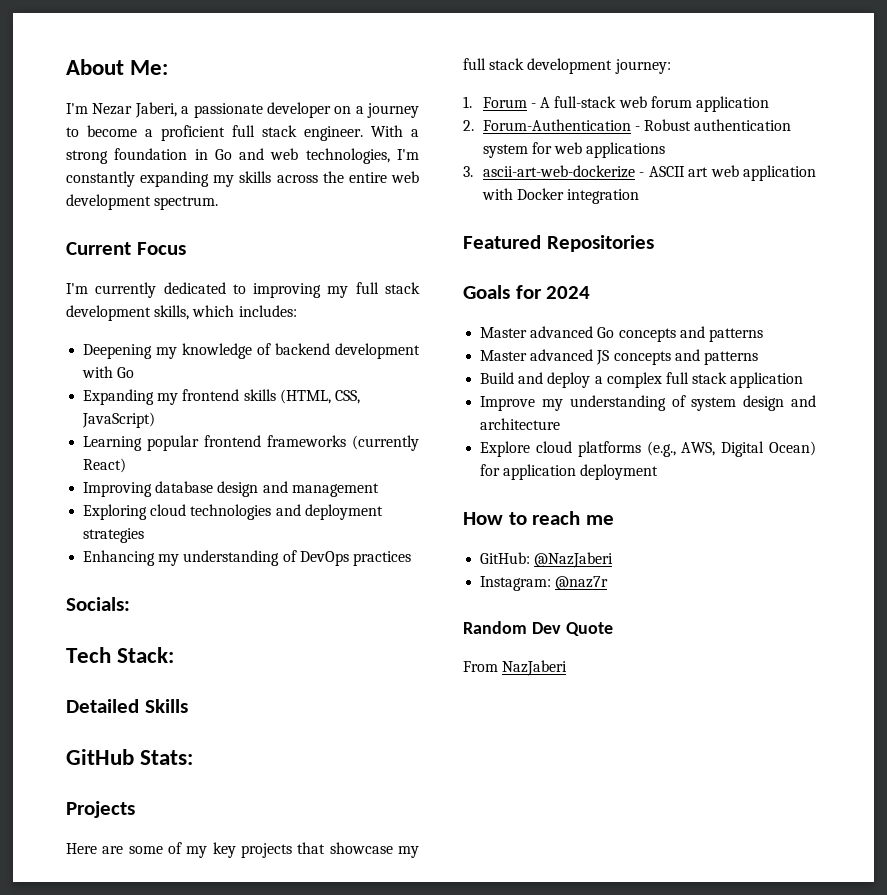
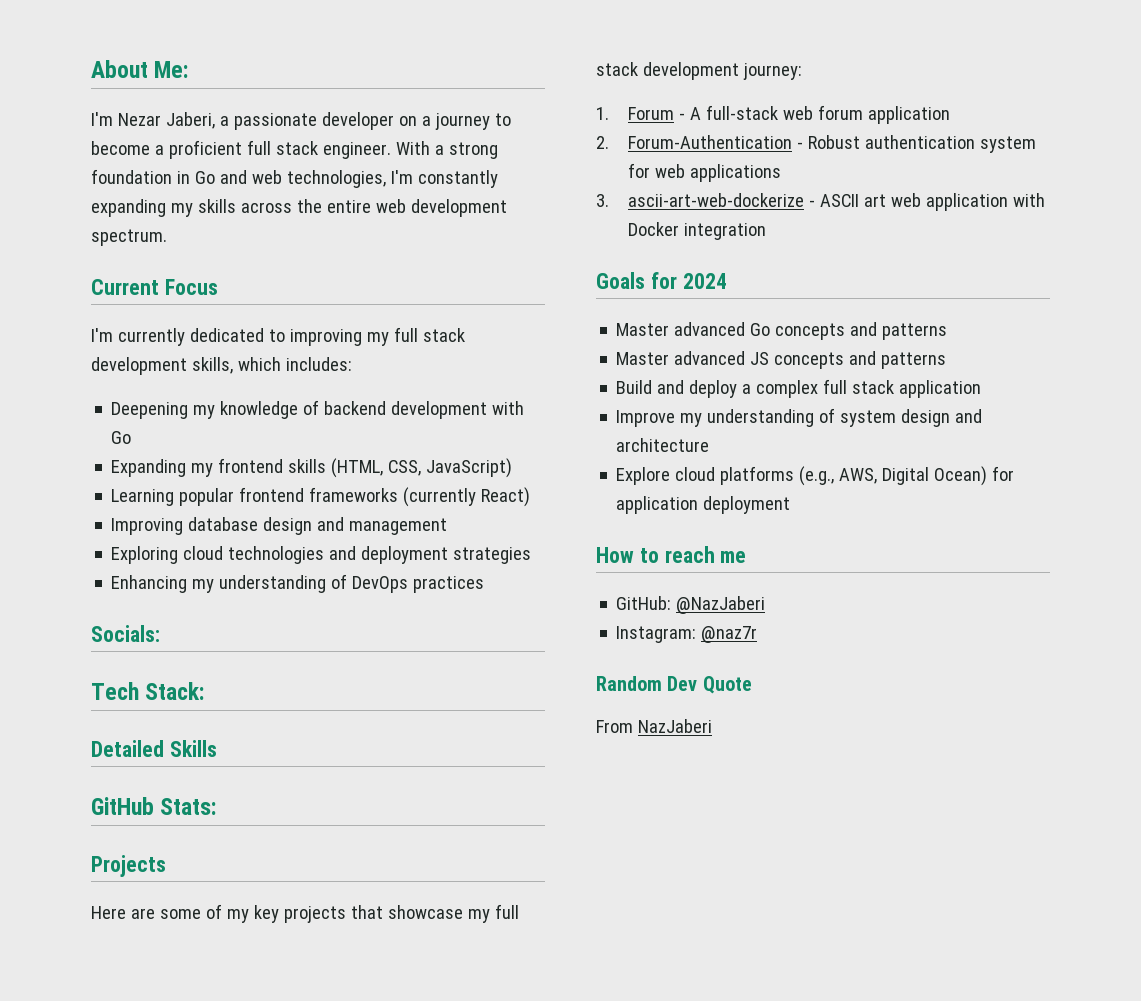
[463,235,654,252] // Featured Repositories -> (766, 231) none

